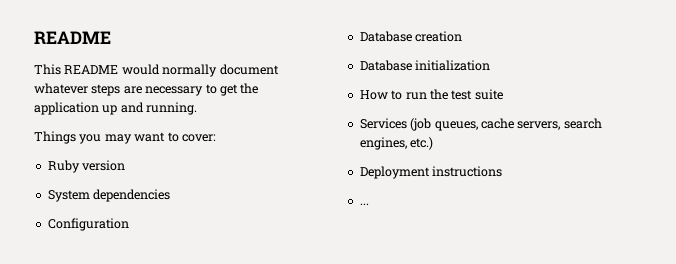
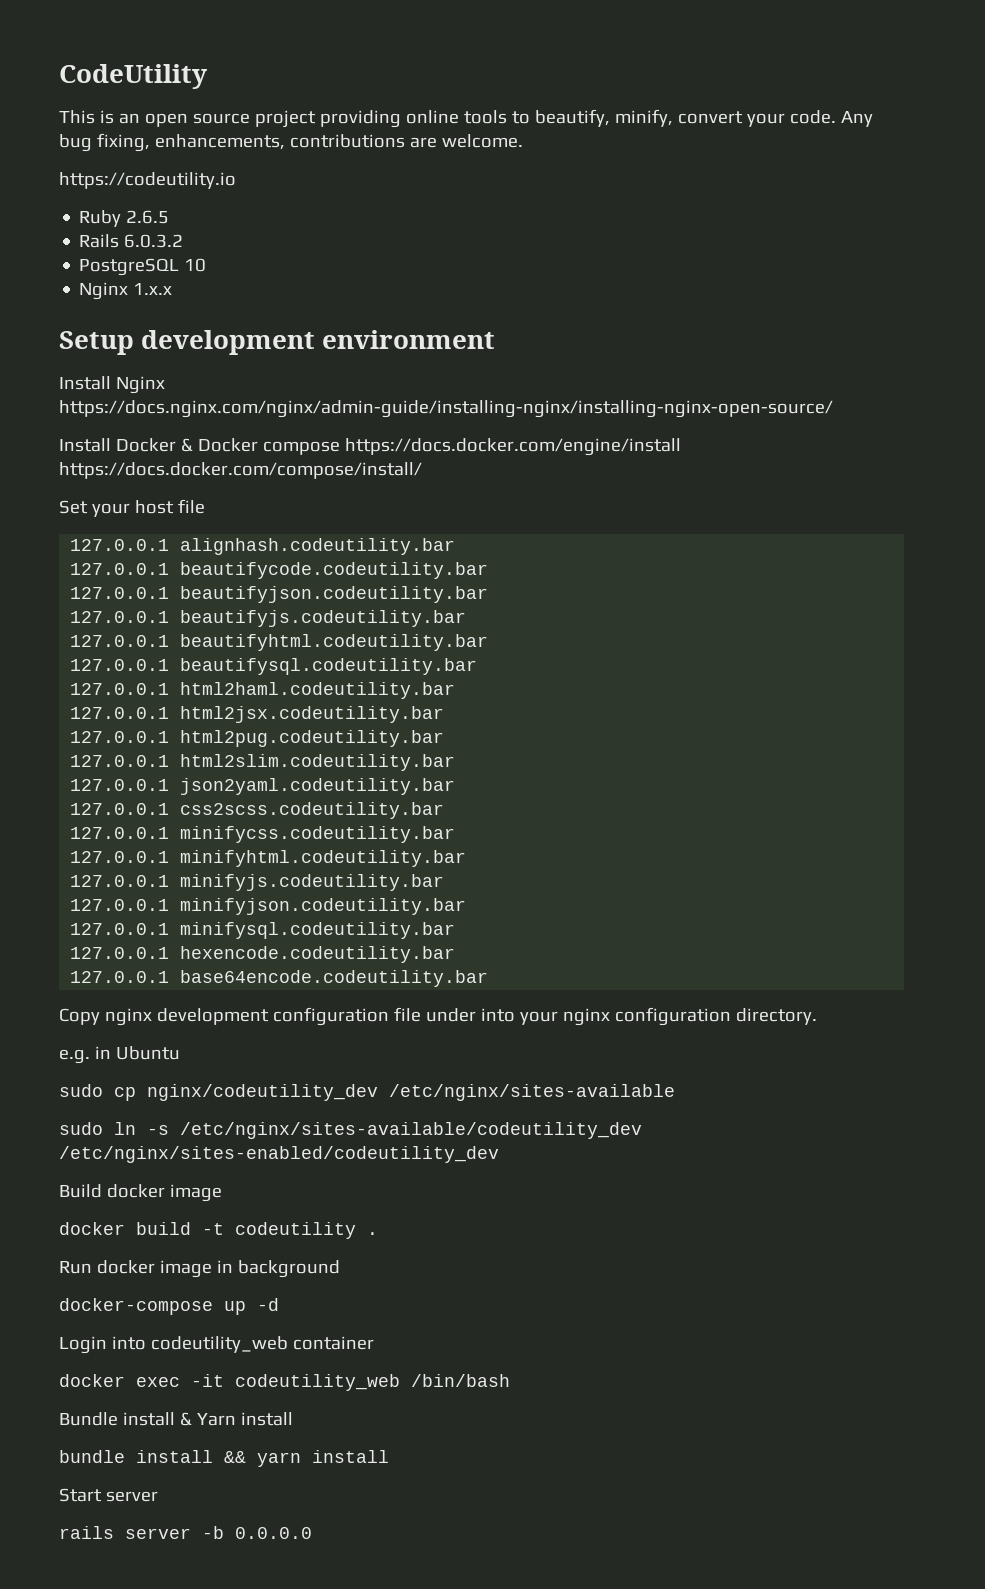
[34,31,111,44] README -> [59,64,208,89] CodeUtility
[64,64,279,77] [34,83,259,96] [34,102,198,115] [34,131,216,144] [47,160,126,173] [47,189,171,202] [47,218,129,231] [359,31,463,42] [359,60,491,71] [359,89,503,100] [359,118,602,131] [359,137,434,150] [359,166,503,179] [359,203,369,205] README would normally document whatever steps are necessary to get the application up and running. // Things you may want to cover: // Ruby version // System dependencies // Configuration // Database creation // Database initialization // How to run the test suite // Services (job queues, cache servers, search engines, etc.) // Deployment instructions // ... -> [99,109,873,128] [59,133,523,152] [59,172,236,189] [79,210,170,227] [79,234,184,248] [79,258,207,276] [79,282,173,300] [59,330,496,355] [59,376,165,394] [59,400,833,418] [59,438,681,456] [59,462,422,479] [59,499,205,517] [70,538,456,555] [70,562,489,579] [70,586,489,603] [70,610,467,627] [70,634,489,651] [70,658,478,675] [70,682,456,699] [70,706,445,723] [70,730,445,747] [70,754,456,771] [70,778,456,795] [70,802,445,819] [70,826,456,843] [70,850,467,867] [70,874,445,891] [70,898,467,915] [70,922,456,939] [70,946,456,963] [70,970,489,987] [59,1007,817,1026] [59,1046,180,1064] [59,1084,675,1101] [59,1122,642,1139] [59,1146,499,1163] [59,1184,222,1202] [59,1222,378,1239] [59,1260,340,1278] [59,1298,279,1315] [59,1336,374,1354] [59,1374,510,1391] [59,1412,293,1426] [59,1450,389,1467] [59,1488,158,1502] [59,1526,312,1539] is an open source project providing online tools to beautify, minify, convert your code. Any bug fixing, enhancements, contributions are welcome. // https://codeutility.io // Ruby 2.6.5 // Rails 6.0.3.2 // PostgreSQL 10 // Nginx 1.x.x // Setup development environment // Install Nginx https://docs.nginx.com/nginx/admin-guide/installing-nginx/installing-nginx-open-source/ // Install Docker & Docker compose https://docs.docker.com/engine/install https://docs.docker.com/compose/install/ // Set your host file // 127.0.0.1 alignhash.codeutility.bar // 127.0.0.1 beautifycode.codeutility.bar // 127.0.0.1 beautifyjson.codeutility.bar // 127.0.0.1 beautifyjs.codeutility.bar // 127.0.0.1 beautifyhtml.codeutility.bar // 127.0.0.1 beautifysql.codeutility.bar // 127.0.0.1 html2haml.codeutility.bar // 127.0.0.1 html2jsx.codeutility.bar // 127.0.0.1 html2pug.codeutility.bar // 127.0.0.1 html2slim.codeutility.bar // 127.0.0.1 json2yaml.codeutility.bar // 127.0.0.1 css2scss.codeutility.bar // 127.0.0.1 minifycss.codeutility.bar // 127.0.0.1 minifyhtml.codeutility.bar // 127.0.0.1 minifyjs.codeutility.bar // 127.0.0.1 minifyjson.codeutility.bar // 127.0.0.1 minifysql.codeutility.bar // 127.0.0.1 hexencode.codeutility.bar // 127.0.0.1 base64encode.codeutility.bar // Copy nginx development configuration file under into your nginx configuration directory. // e.g. in Ubuntu // sudo cp nginx/codeutility_dev /etc/nginx/sites-available // sudo ln -s /etc/nginx/sites-available/codeutility_dev /etc/nginx/sites-enabled/codeutility_dev // Build docker image // docker build -t codeutility . // Run docker image in background // docker-compose up -d // Login into codeutility_web container // docker exec -it codeutility_web /bin/bash // Bundle install & Yarn install // bundle install && yarn install // Start server // rails server -b 0.0.0.0

